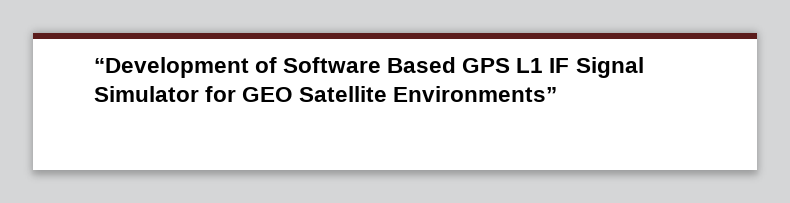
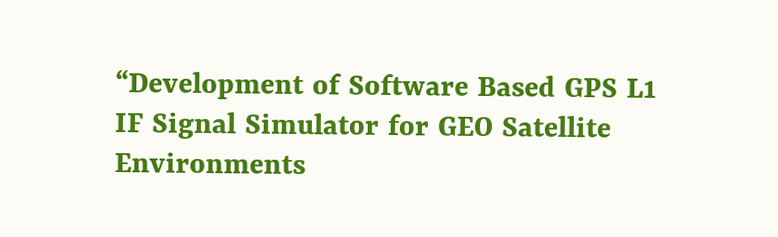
[393,86,558,102] Environments” -> [114,152,306,175] Environments

